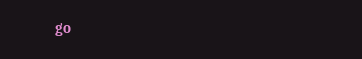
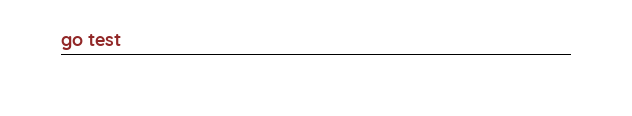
(71, 29) none -> [88,34,121,46] test

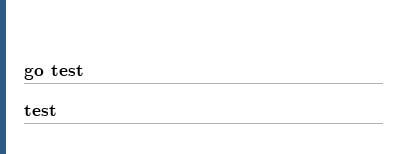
(121, 40) none -> [24,105,57,116] // test

